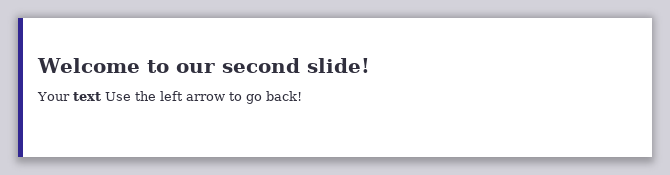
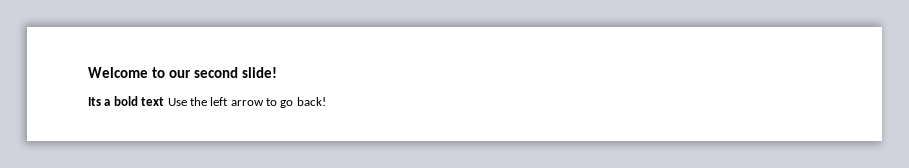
[37,92,70,101] Your -> [88,96,138,106] Its a bold

